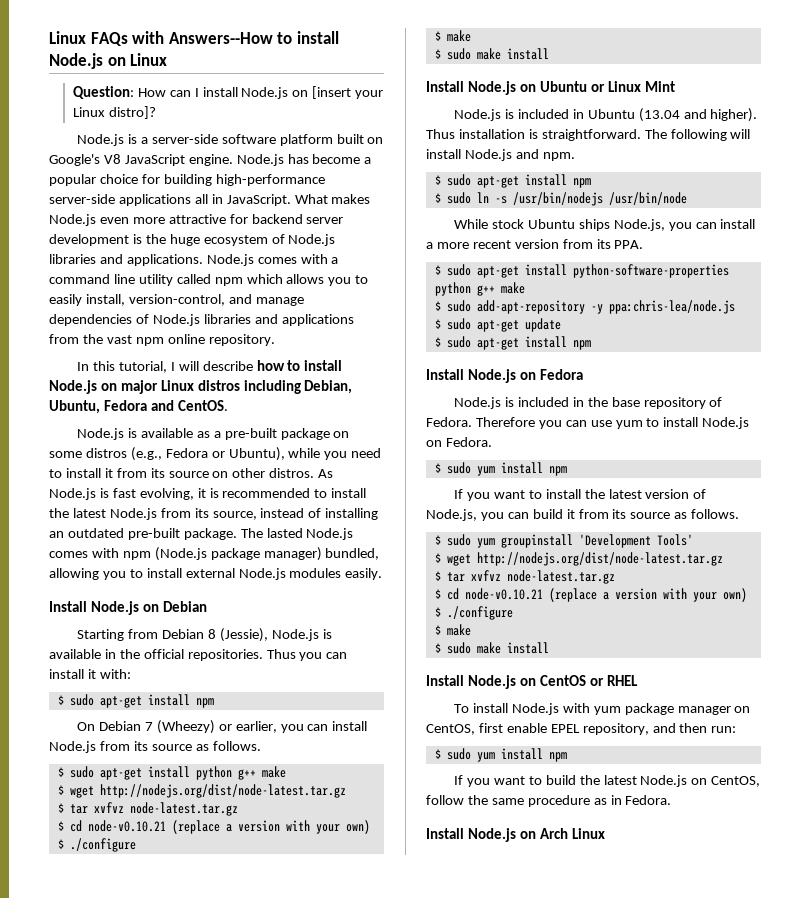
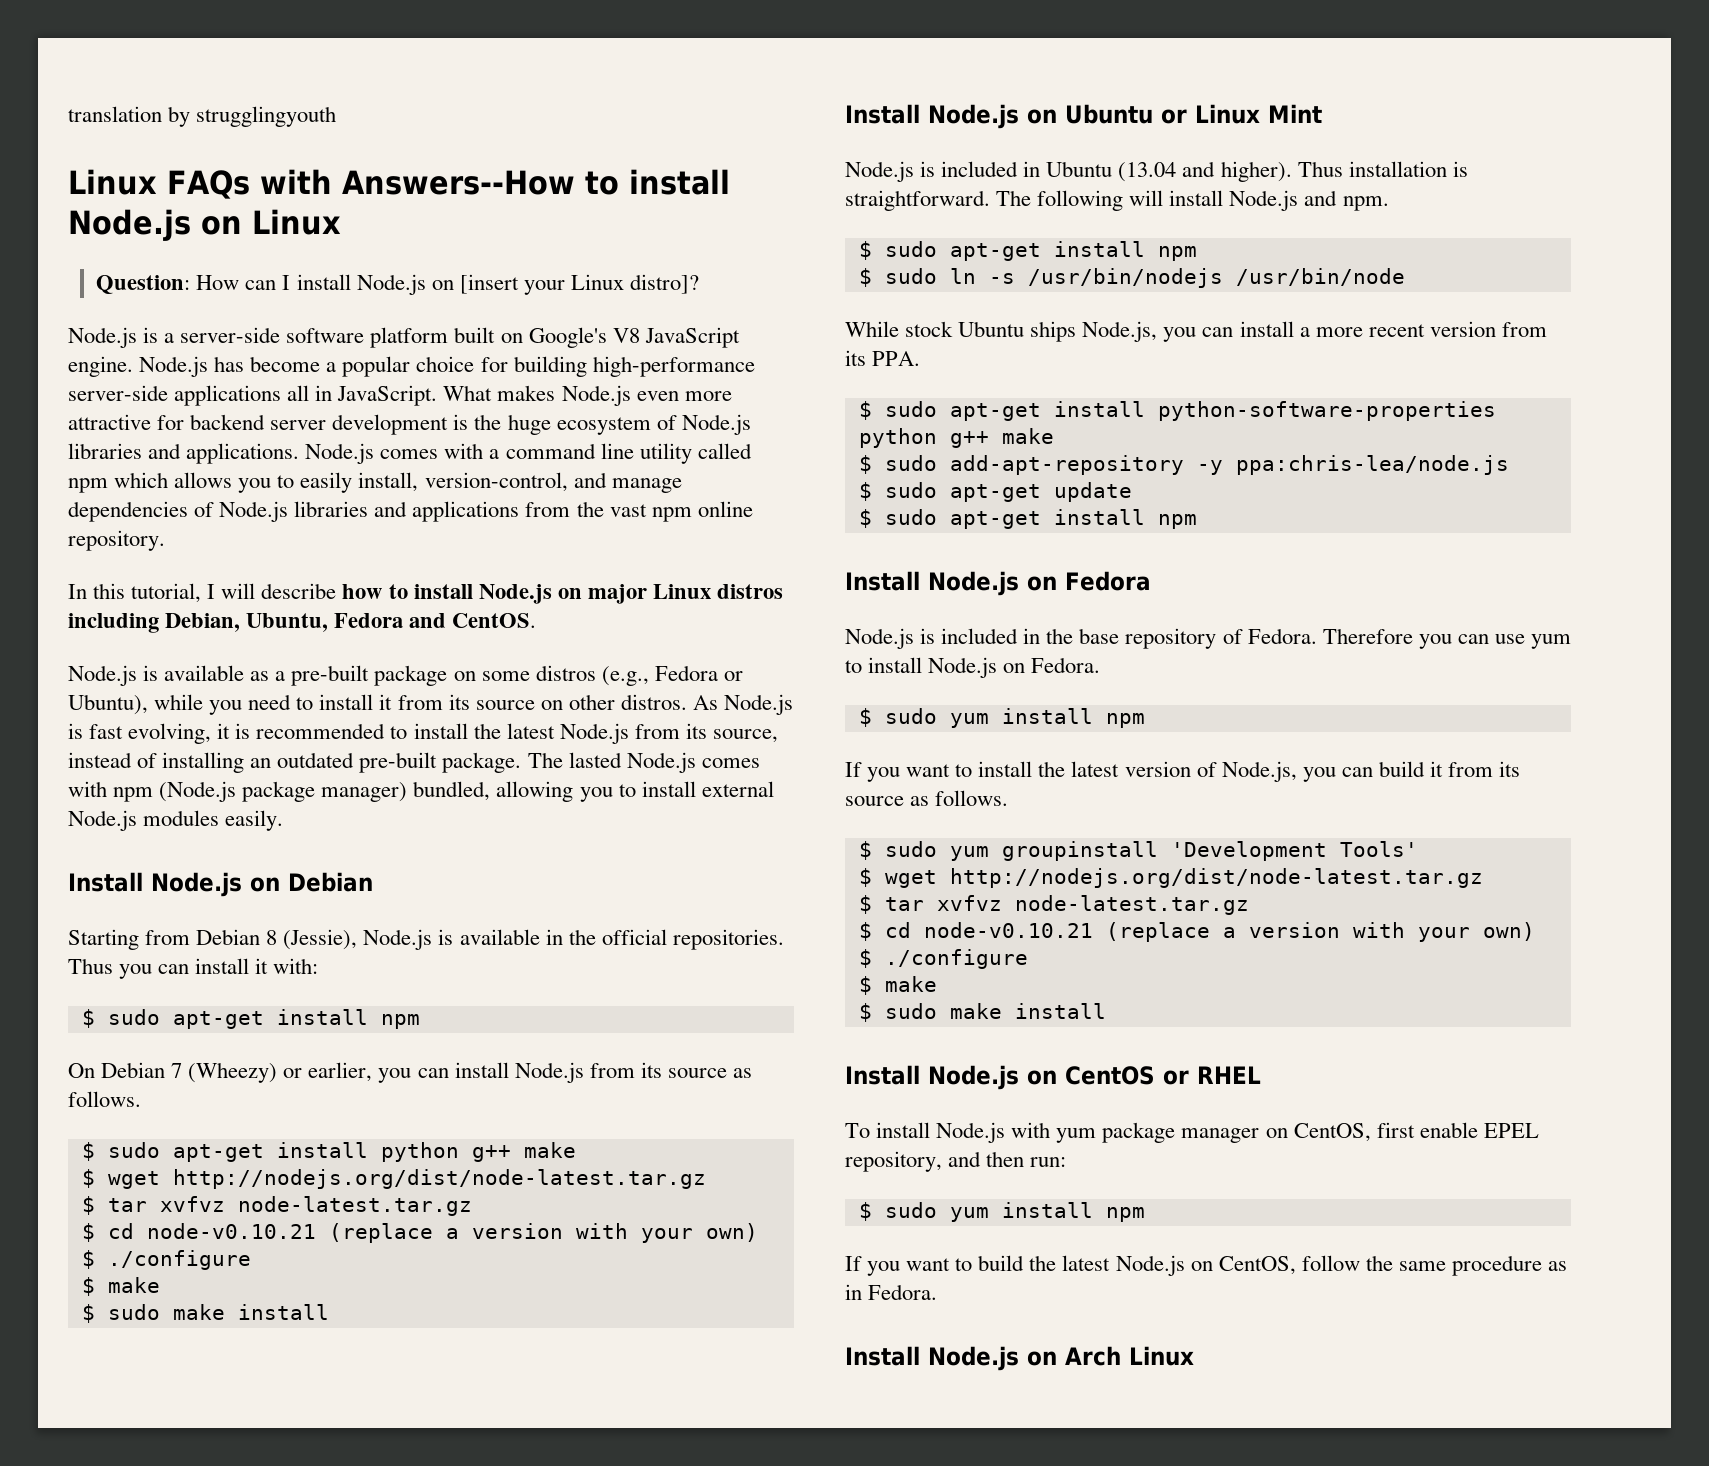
(49, 37) none -> [68,106,337,127] translation by strugglingyouth //

